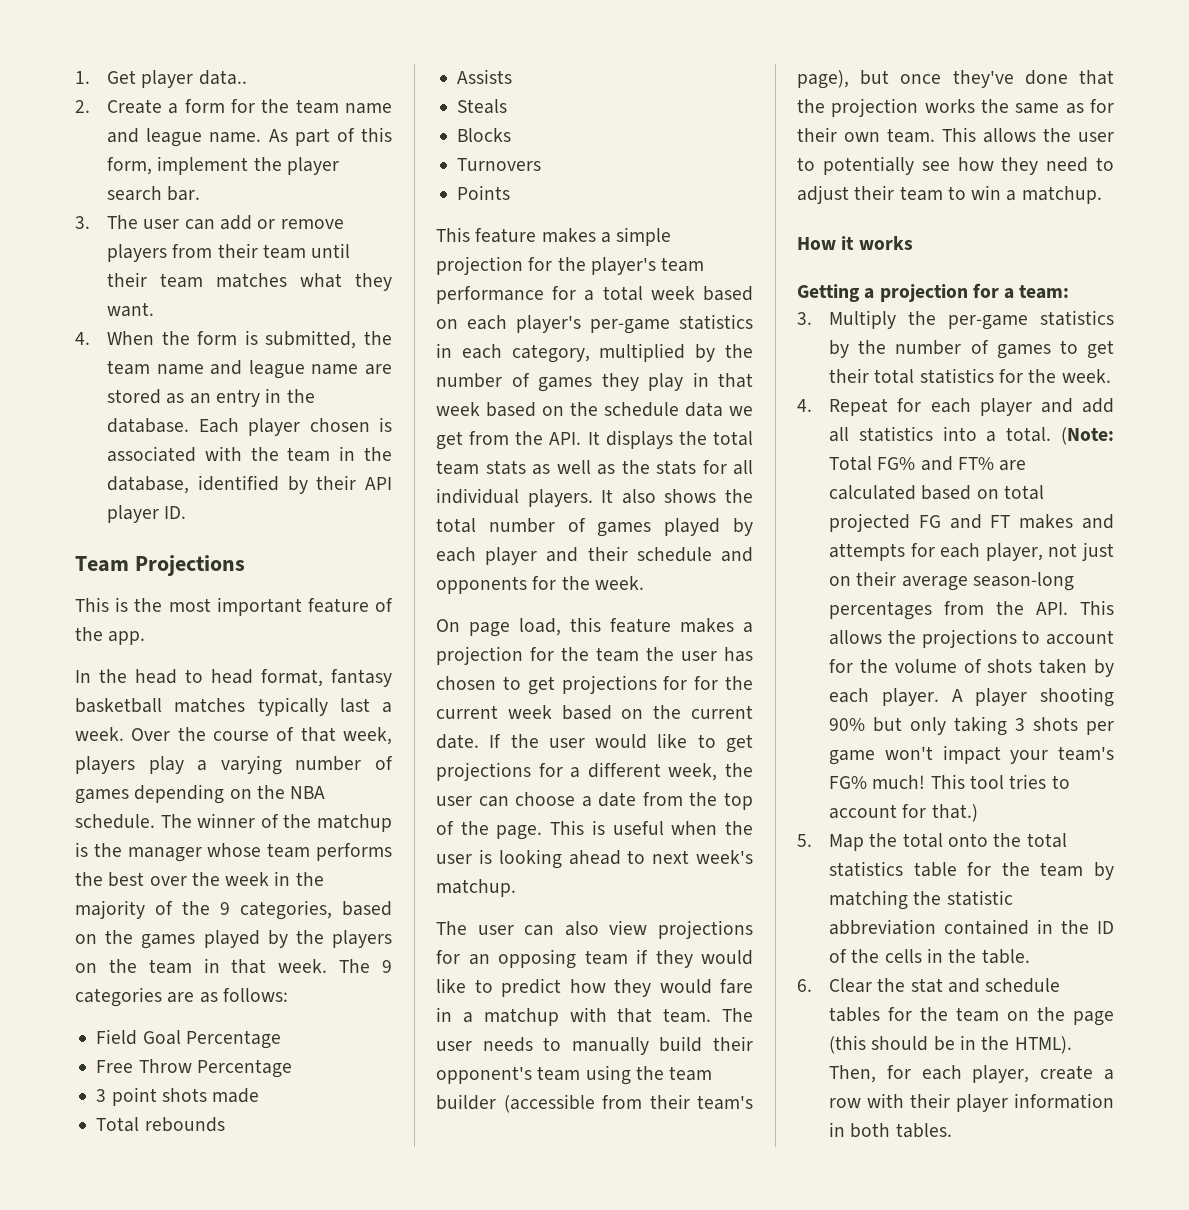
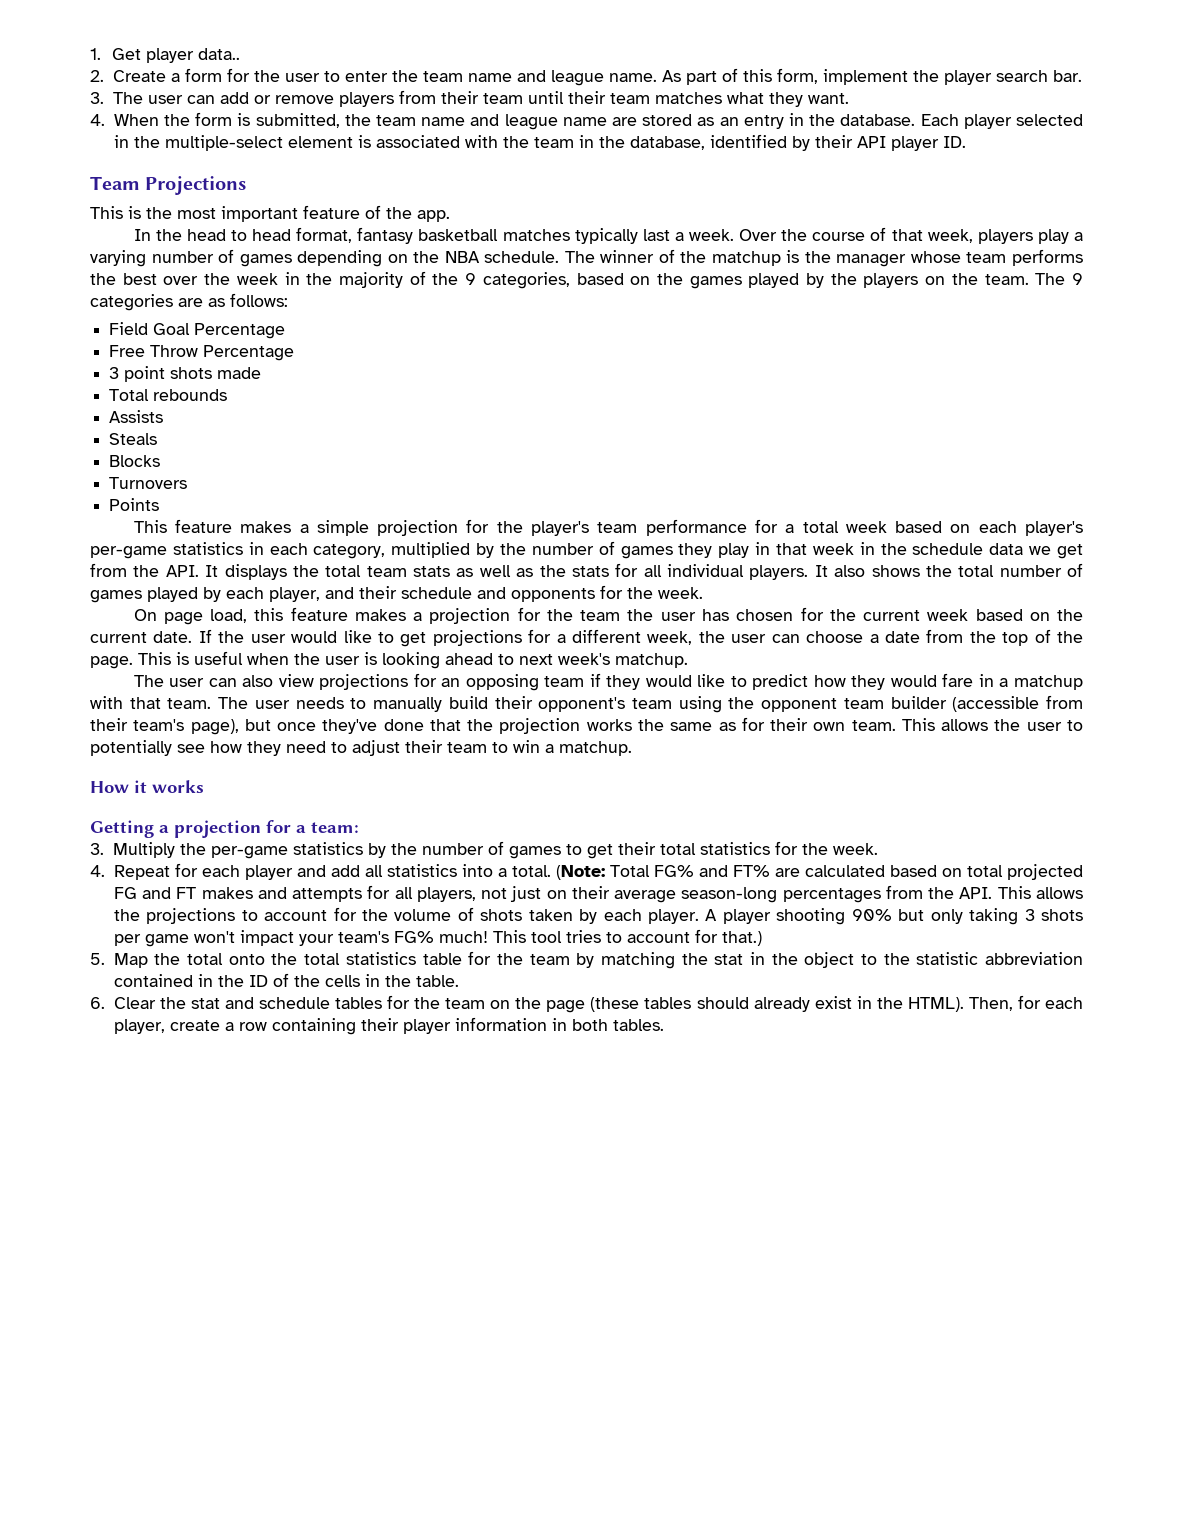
(290, 106) none -> [284,70,418,82] user to enter the
[309,418,370,432] chosen -> [1016,114,1084,126] [113,135,353,151] selected in the multiple-select element
[148,958,328,974] team in that week. -> [984,274,1029,285] team.
[486,402,564,417] based on -> [859,542,875,555] in
[485,547,538,565] player -> [269,587,320,602] player,
[502,675,688,695] to get projections for -> (794, 615) none
(664, 1073) none -> [761,698,838,712] opponent
[940,543,1043,561] each player, -> [394,887,476,902] all players,
(942, 898) none -> [714,952,910,968] stat in the object to the
[829,1035,955,1054] (this should be -> [590,996,852,1012] (these tables should already exist
[867,1093,905,1108] with -> [271,1018,356,1035] containing

